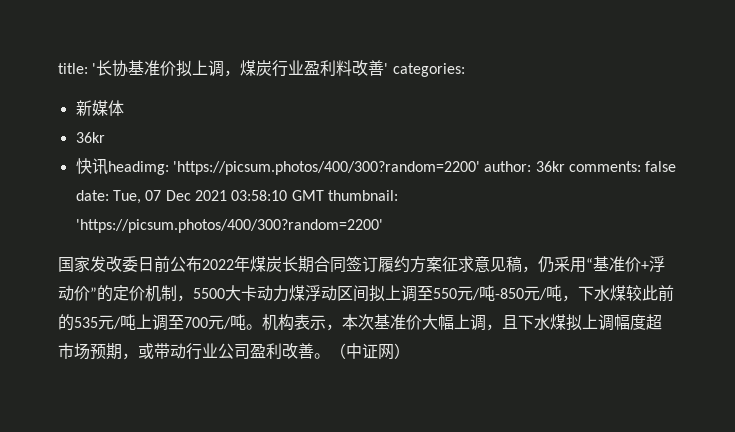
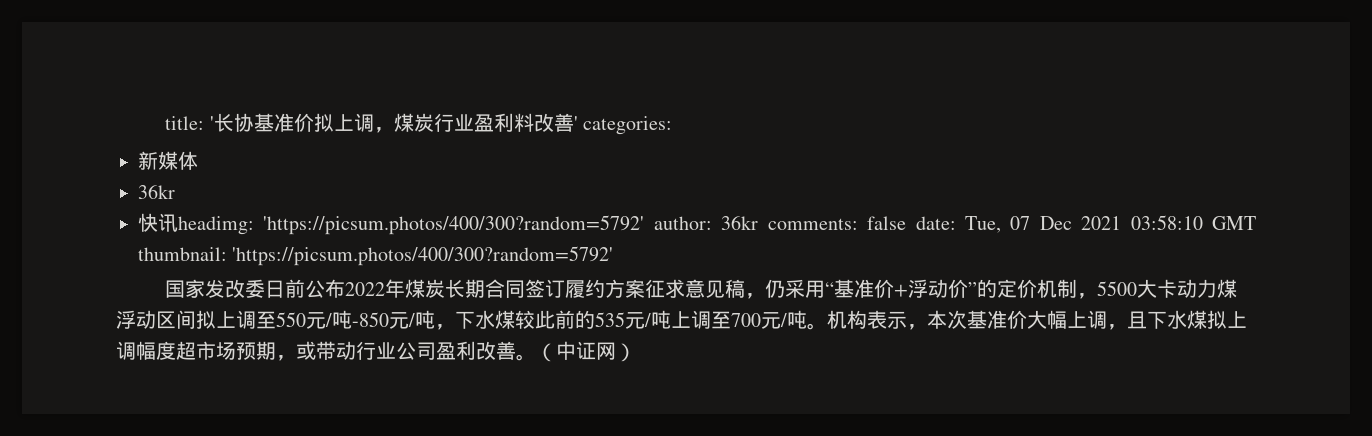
[172,161,480,175] 'https://picsum.photos/400/300?random=2200' -> [263,215,645,235] 'https://picsum.photos/400/300?random=5792'
[75,219,383,233] 'https://picsum.photos/400/300?random=2200' -> [232,246,614,266] 'https://picsum.photos/400/300?random=5792'

